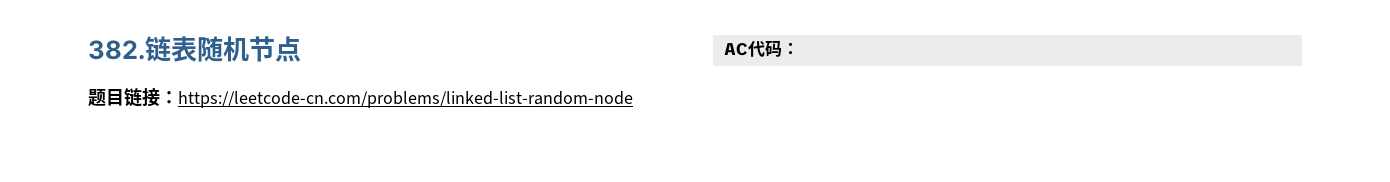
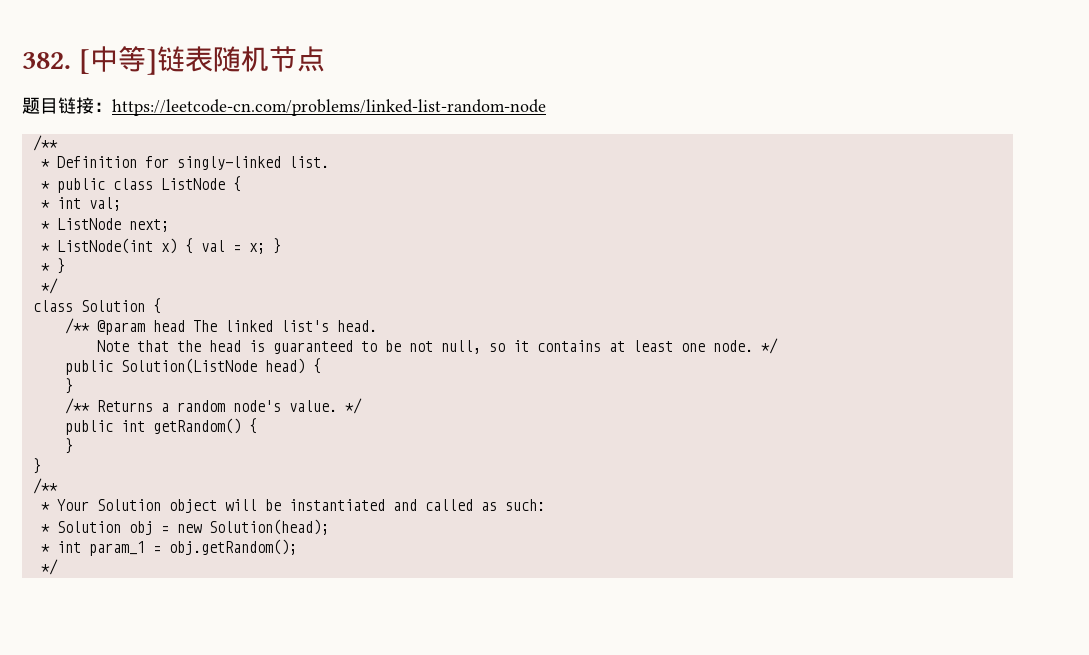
(145, 50) none -> [78,46,157,75] [中等]
[723,40,799,57] AC代码： -> [32,135,58,151] [40,156,329,170] [40,176,241,193] [40,197,121,211] [40,218,169,232] [40,238,281,254] [40,258,65,274] [40,278,58,294] [32,298,161,314] [64,318,377,335] [96,338,778,354] [64,358,321,375] [64,378,73,394] [64,398,362,414] [64,418,257,435] [64,438,73,454] [32,458,41,474] [32,478,58,494] [40,499,545,513] [40,519,329,535] [40,539,297,556] [40,559,58,575] /** // * Definition for singly-linked list. // * public class ListNode { // * int val; // * ListNode next; // * ListNode(int x) { val = x; } // * } // */ // class Solution { // /** @param head The linked list's head. // Note that the head is guaranteed to be not null, so it contains at least one node. */ // public Solution(ListNode head) { // } // /** Returns a random node's value. */ // public int getRandom() { // } // } // /** // * Your Solution object will be instantiated and called as such: // * Solution obj = new Solution(head); // * int param_1 = obj.getRandom(); // */

